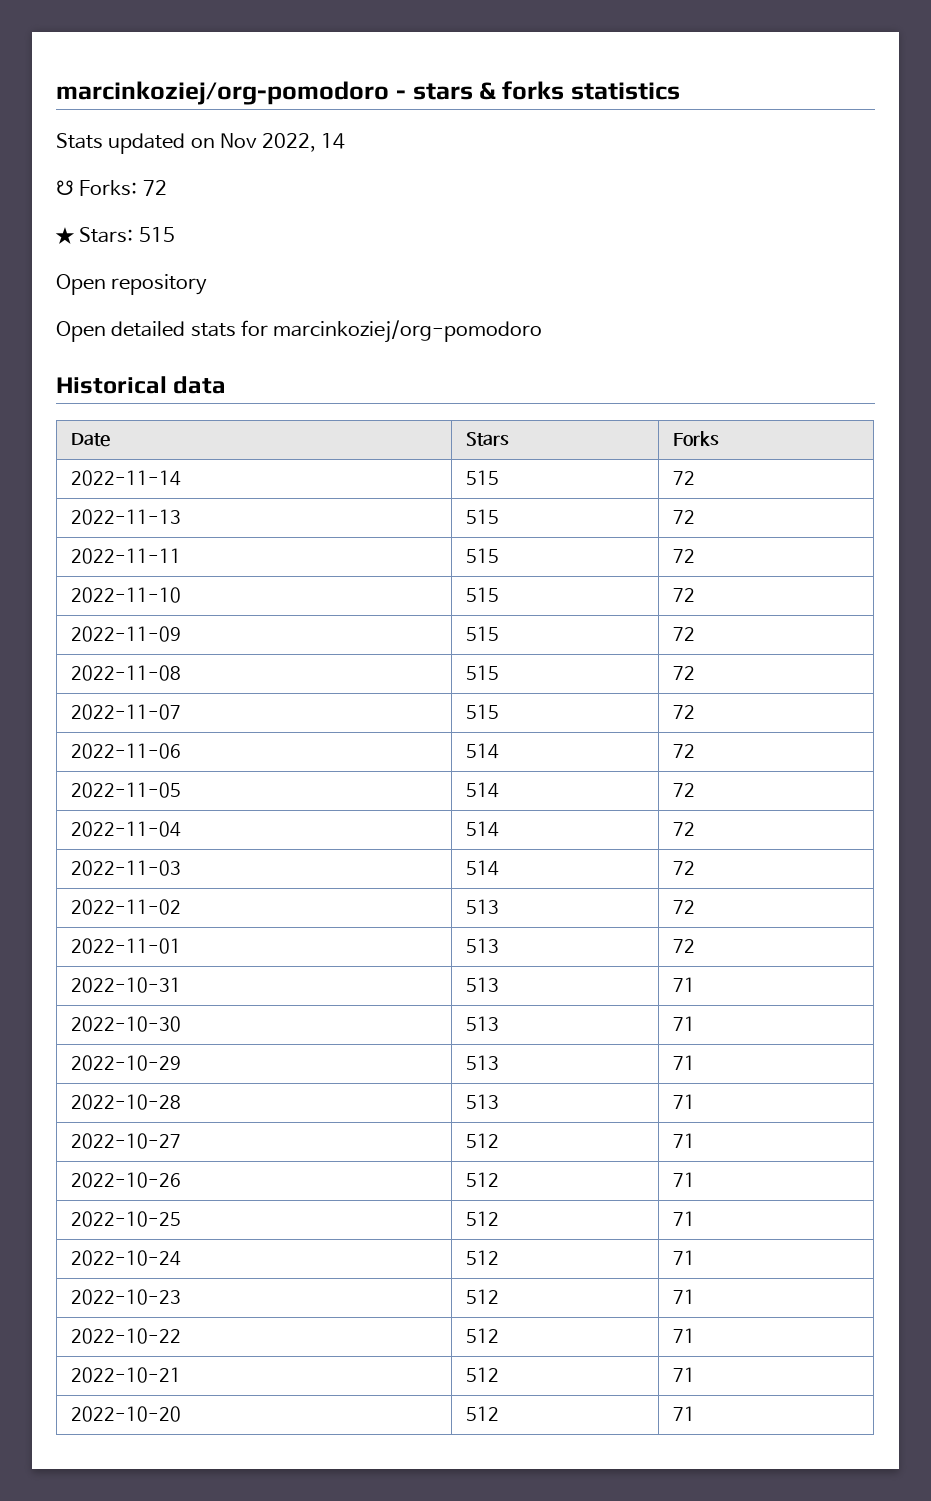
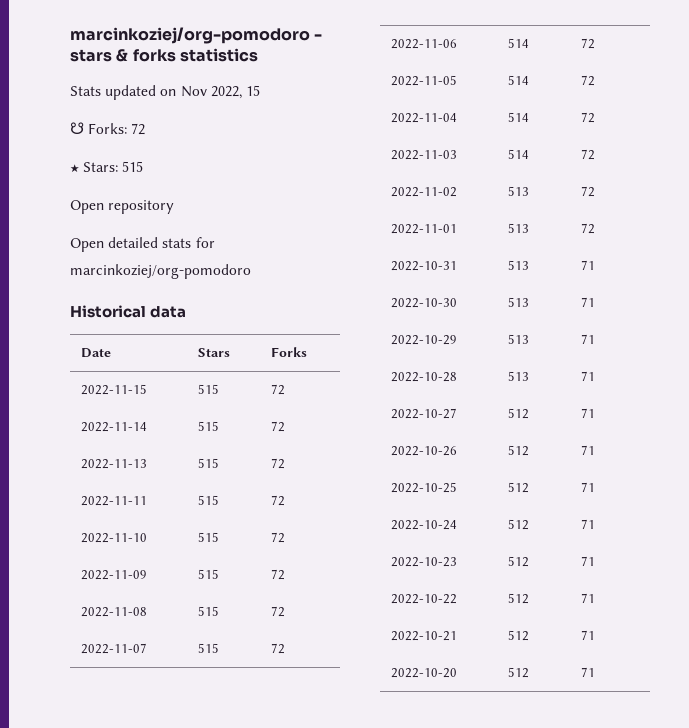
[321,133,346,149] 14 -> [245,85,260,96] 15
(719, 438) none -> [81,384,148,395] [198,384,220,394] [271,384,286,395] // 2022-11-15 | 515 | 72

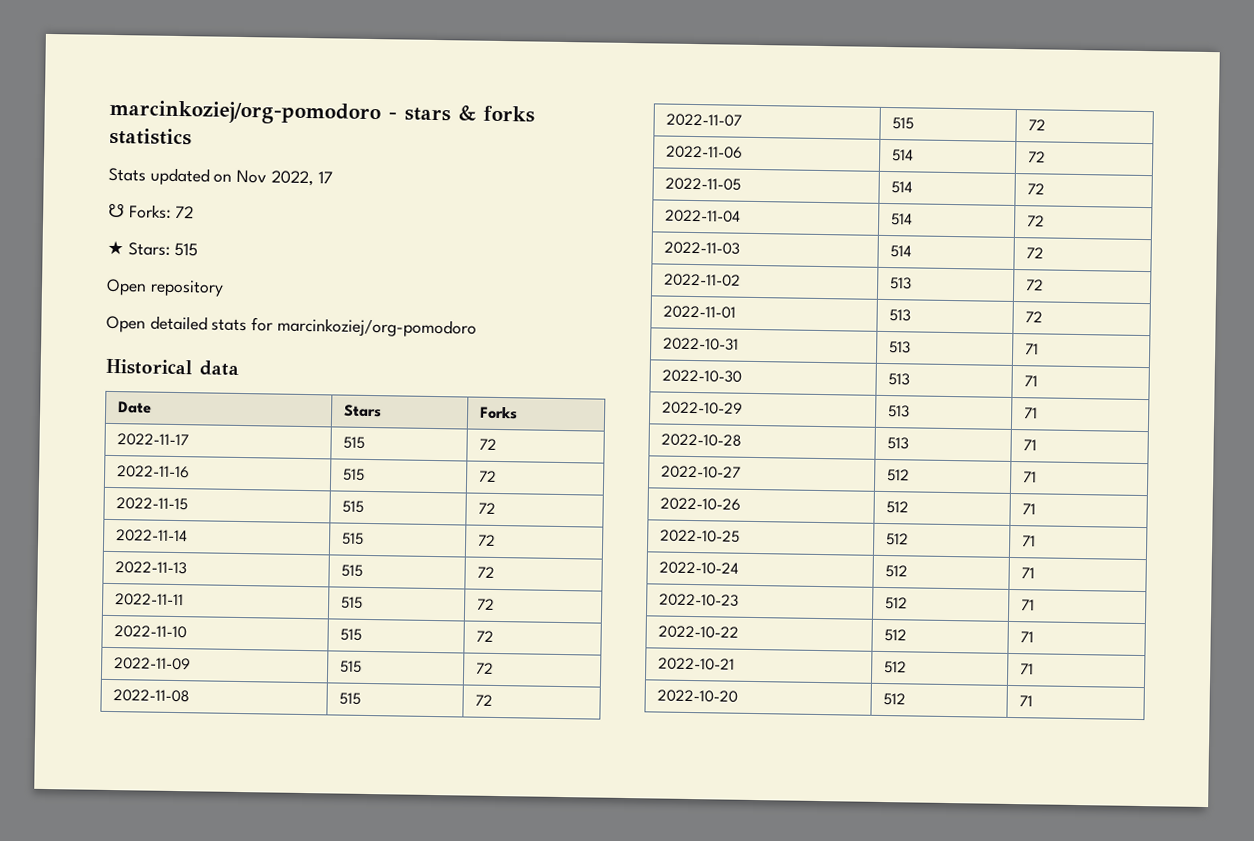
[245,85,260,96] 15 -> [317,171,333,184] 17
(308, 352) none -> [117,433,190,447] [343,436,366,449] [479,438,498,450] [117,465,191,479] [343,468,366,481] [479,470,498,482] // 2022-11-17 | 515 | 72 // 2022-11-16 | 515 | 72

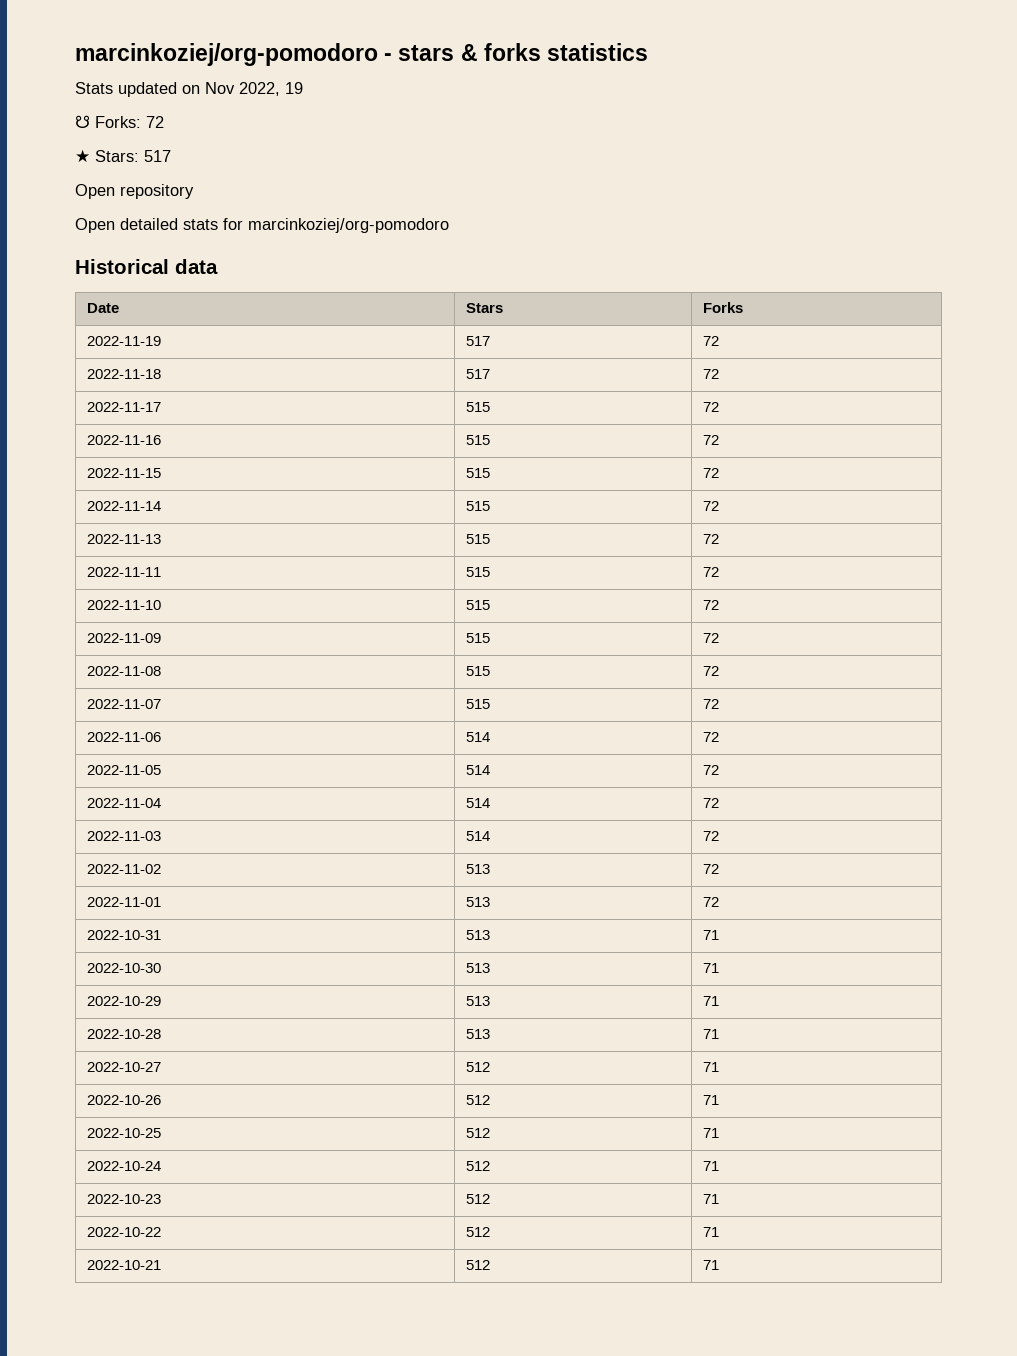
[317,171,333,184] 17 -> [285,82,303,94] 19
[174,242,199,257] 515 -> [144,150,171,162] 517
(519, 413) none -> [87,336,162,346] [466,336,491,346] [703,336,720,346] [87,369,162,379] [466,369,491,379] [703,369,720,379] // 2022-11-19 | 517 | 72 // 2022-11-18 | 517 | 72
[657,689,739,703] [883,693,907,706] [1019,695,1034,707] // 2022-10-20 | 512 | 71 -> (720, 1265) none

